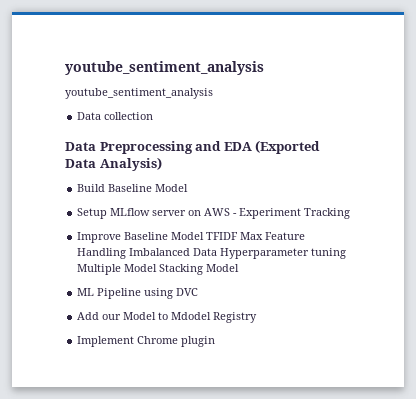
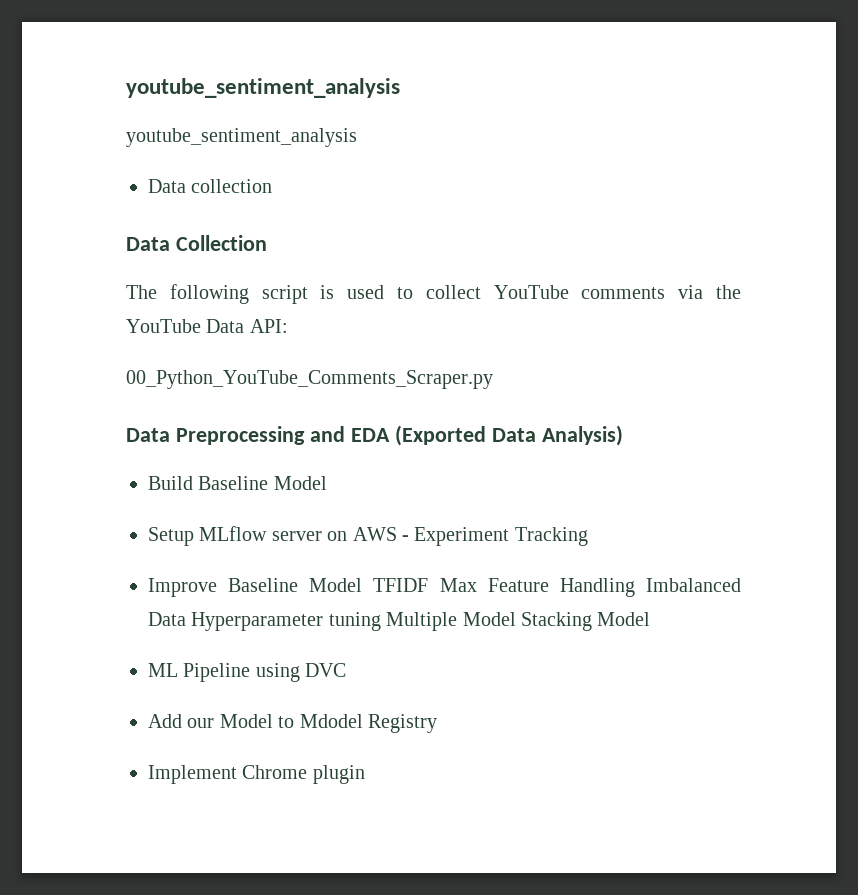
(154, 116) none -> [126,235,267,251] [126,284,741,304] [126,319,288,333] [126,370,493,389] // Data Collection // The following script is used to collect YouTube comments via the YouTube Data API: // 00_Python_YouTube_Comments_Scraper.py

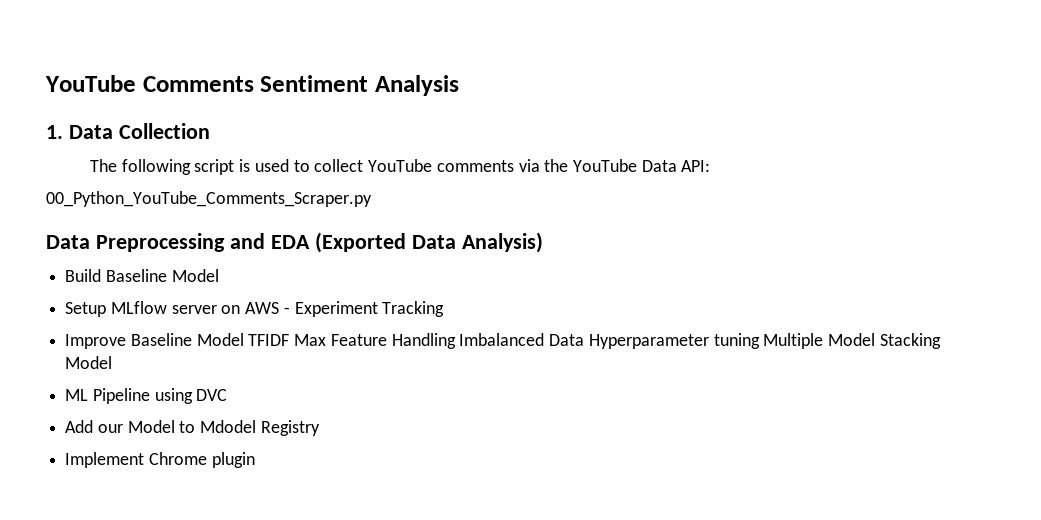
[126,78,400,98] [126,128,357,147] [148,179,273,193] youtube_sentiment_analysis // youtube_sentiment_analysis // Data collection // -> [45,75,459,96] [46,125,63,139] YouTube Comments Sentiment Analysis // 1.

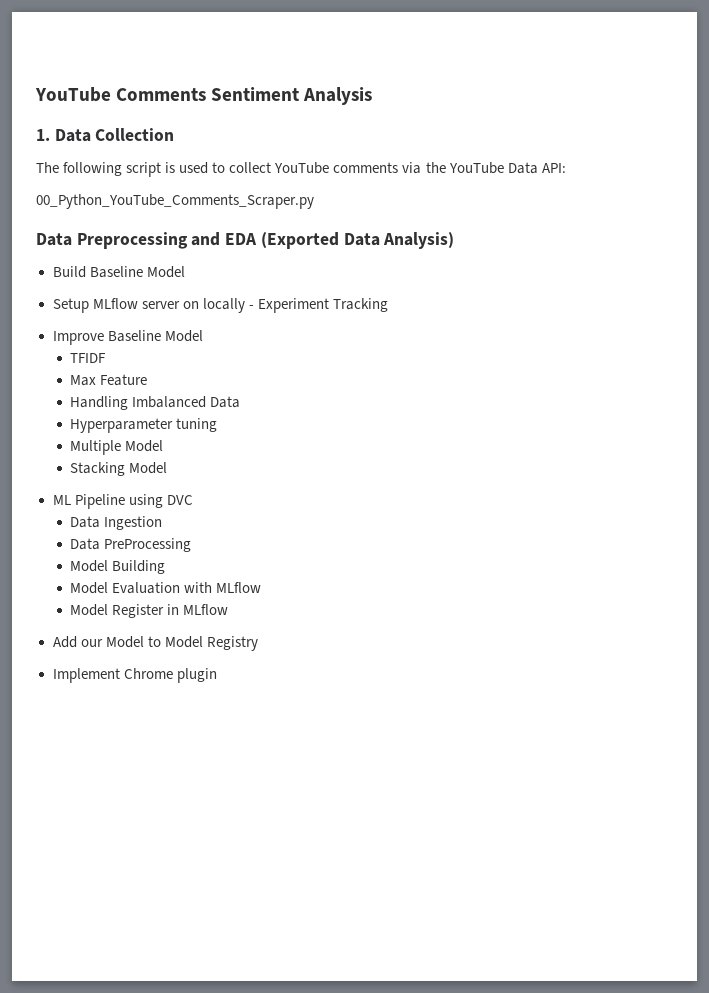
[245,302,280,314] AWS -> [202,298,245,313] locally
(244, 339) none -> (203, 336) //
(290, 340) none -> (107, 358) //
(387, 340) none -> (148, 380) //
(585, 340) none -> (241, 402) //
(760, 341) none -> (218, 425) //
(875, 339) none -> (164, 446) //
(228, 395) none -> [70,516,163,530] [70,538,192,552] [70,560,166,574] [70,582,262,594] [70,604,229,618] // Data Ingestion // Data PreProcessing // Model Building // Model Evaluation with MLflow // Model Register in MLflow
[200,420,257,433] Mdodel -> [164,636,203,648] Model

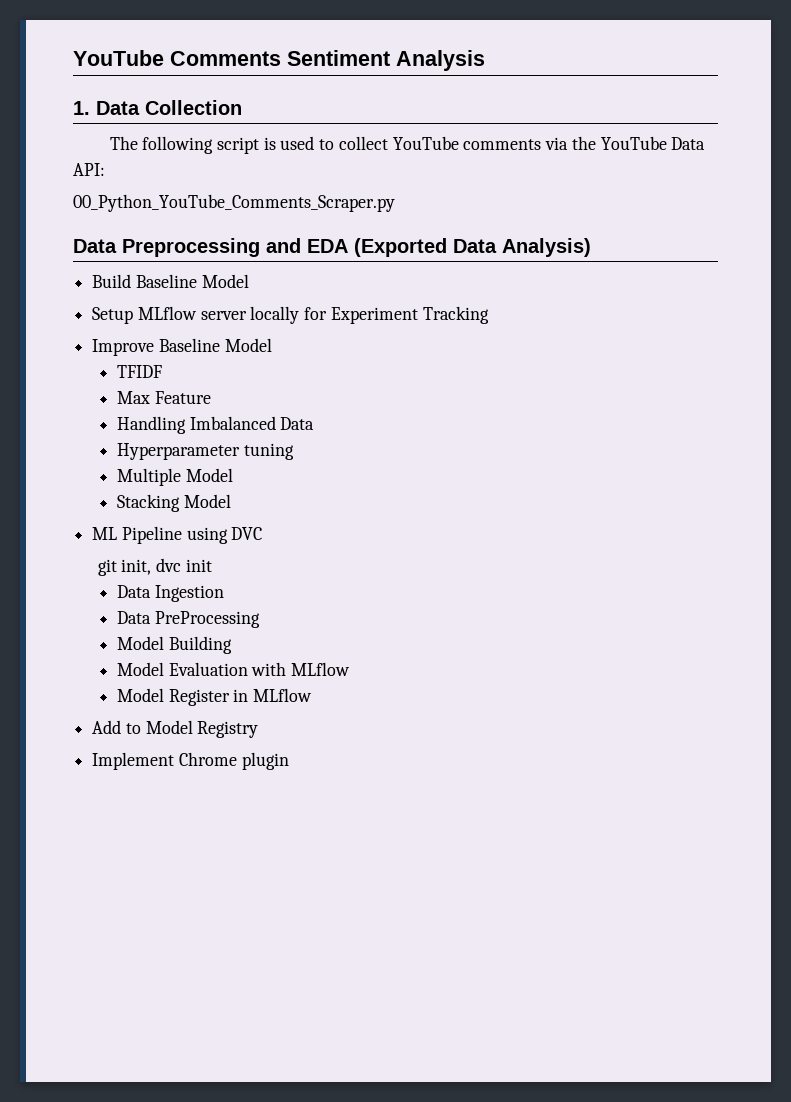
[182,298,254,313] on locally - -> [250,306,328,324] locally for
(193, 500) none -> [97,558,212,576] // git init, dvc init
[80,636,144,648] our Model -> (122, 727) none

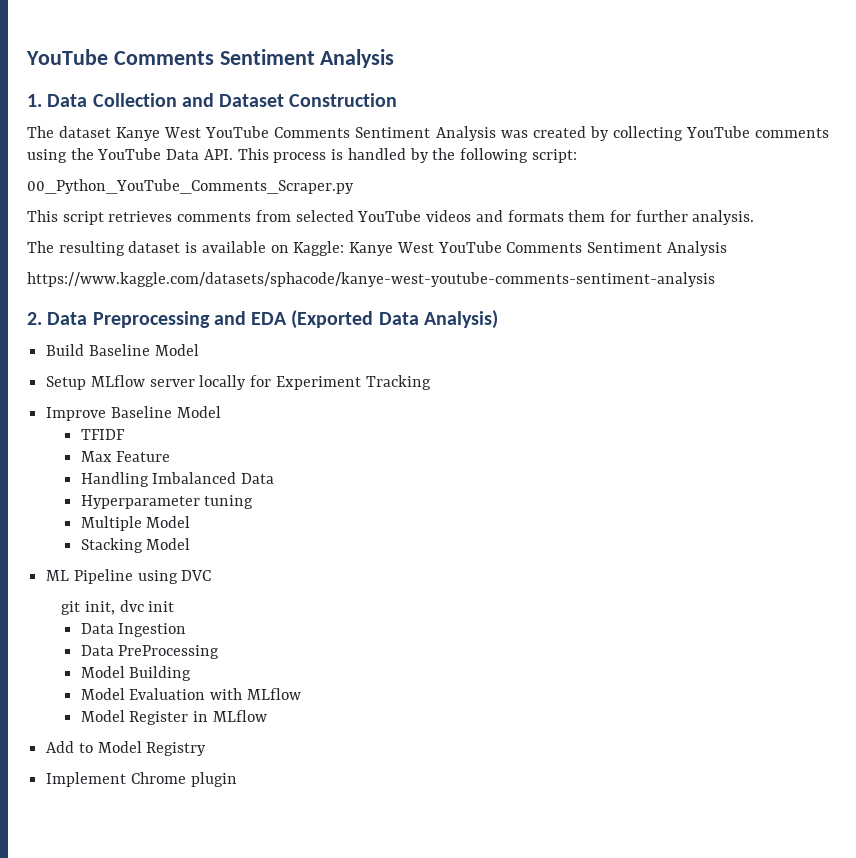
[109,136,388,154] // The following script is used to collect -> [181,93,398,107] [27,126,683,141] and Dataset Construction // The dataset Kanye West YouTube Comments Sentiment Analysis was created by collecting
[545,137,569,150] via -> [27,149,67,163] using
[73,163,105,176] [73,194,395,212] API: // 00_Python_YouTube_Comments_Scraper.py // -> [203,148,577,163] [27,179,354,194] [27,210,755,225] [27,241,727,256] [27,272,715,287] [27,312,42,325] API. This process is handled by the following script: // 00_Python_YouTube_Comments_Scraper.py // This script retrieves comments from selected YouTube videos and formats them for further analysis. // The resulting dataset is available on Kaggle: Kanye West YouTube Comments Sentiment Analysis // https://www.kaggle.com/datasets/sphacode/kanye-west-youtube-comments-sentiment-analysis // 2.

